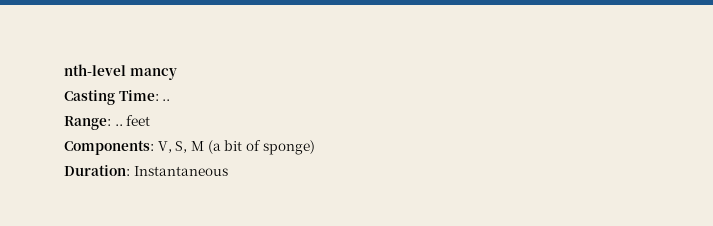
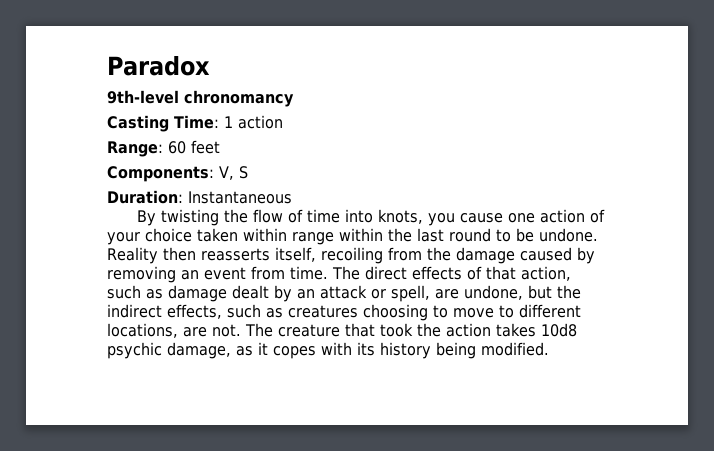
[64,64,177,80] nth-level mancy -> [107,56,210,76] [107,90,294,107] Paradox // 9th-level chronomancy
[162,99,171,101] .. -> [224,115,283,129] 1 action
[114,124,123,126] .. -> [168,141,186,154] 60
[175,140,315,155] [64,165,228,176] S, M (a bit of sponge) // Duration: Instantaneous -> [239,166,248,179] [107,190,292,204] [137,209,606,226] [107,228,598,245] [107,247,595,264] [107,266,571,283] [107,285,581,302] [107,304,581,321] [107,323,577,338] [107,342,549,359] S // Duration: Instantaneous // By twisting the flow of time into knots, you cause one action of your choice taken within range within the last round to be undone. Reality then reasserts itself, recoiling from the damage caused by removing an event from time. The direct effects of that action, such as damage dealt by an attack or spell, are undone, but the indirect effects, such as creatures choosing to move to different locations, are not. The creature that took the action takes 10d8 psychic damage, as it copes with its history being modified.

